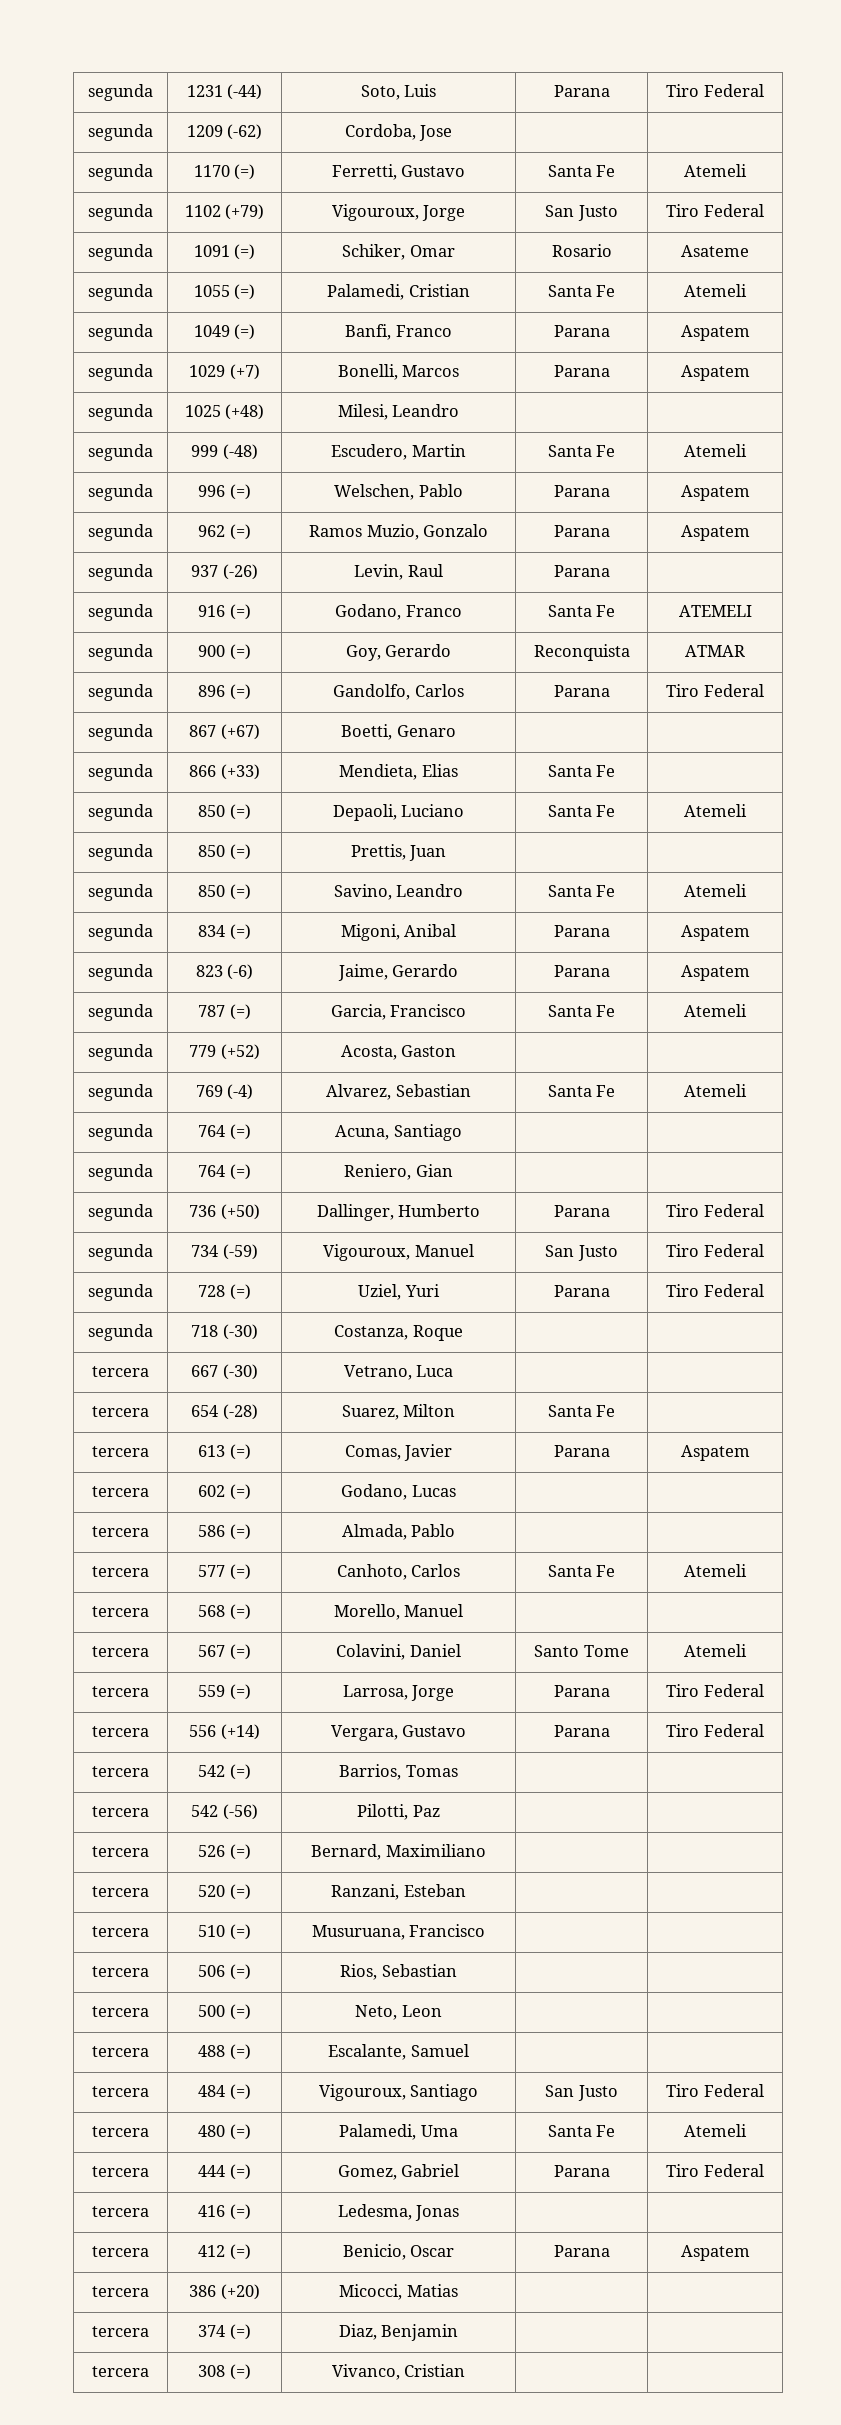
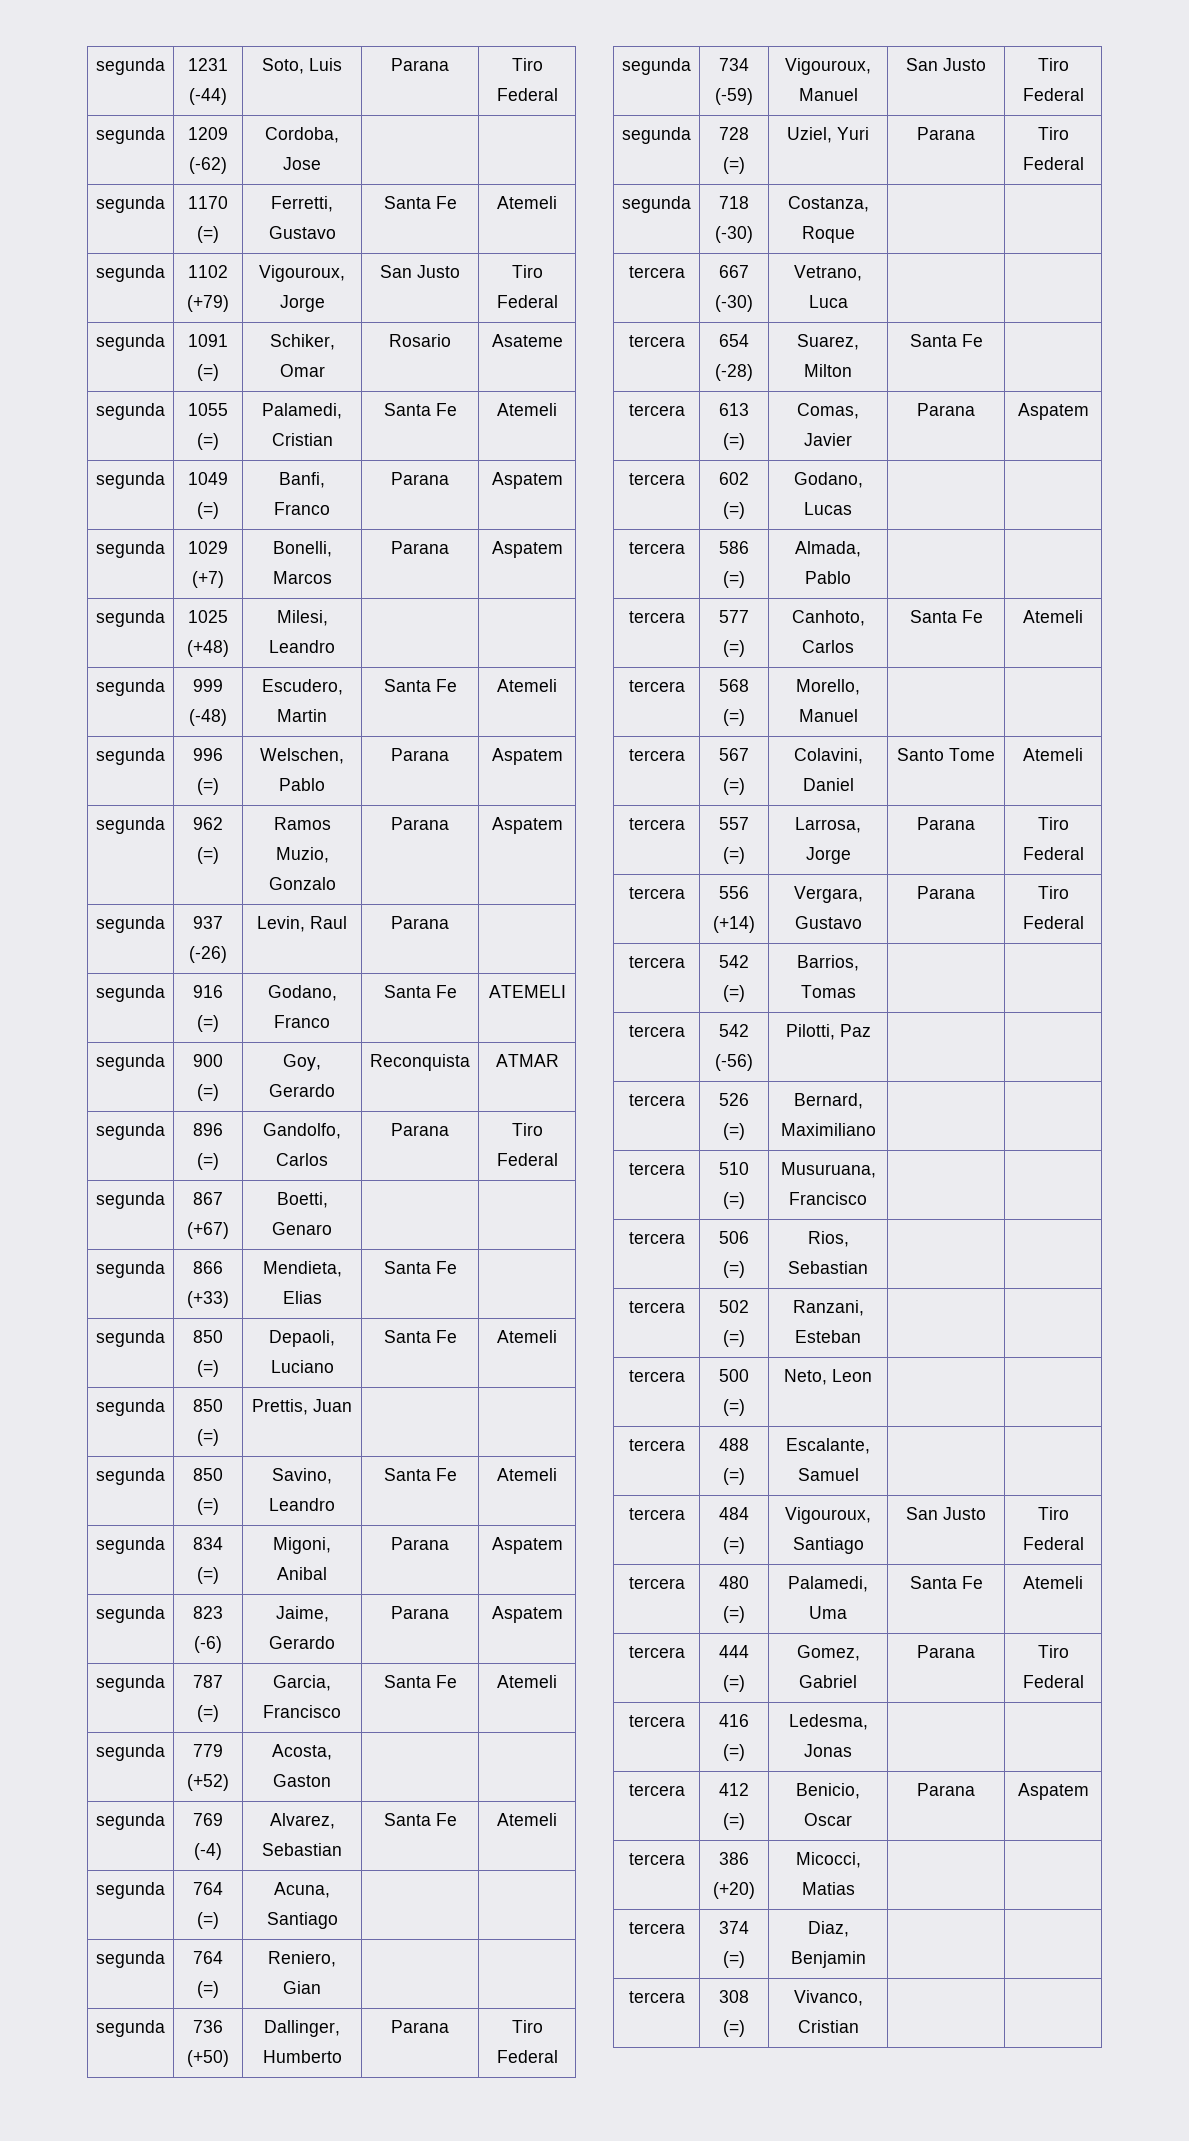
[198,1685,226,1697] 559 -> [719,817,749,830] 557
[92,1886,149,1897] [198,1884,251,1900] [331,1884,466,1900] // tercera | 520 (=) | Ranzani, Esteban | | -> (876, 1129) none
(457, 1970) none -> [628,1301,685,1313] [719,1300,749,1313] [723,1330,745,1347] [792,1300,864,1316] [795,1330,861,1343] // tercera | 502 (=) | Ranzani, Esteban | |

